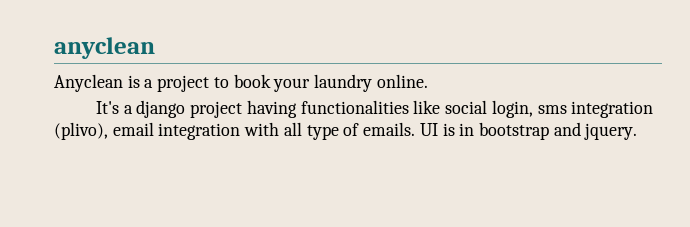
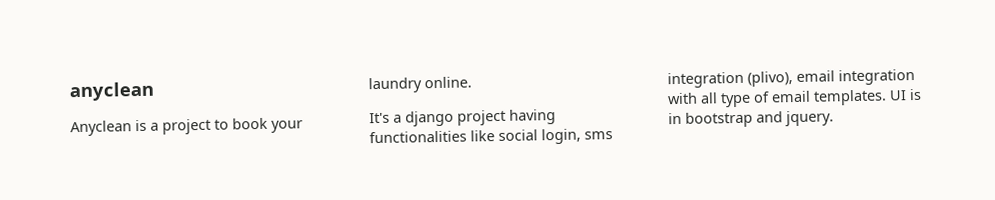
[363,122,416,136] emails. -> [771,89,887,106] email templates.

